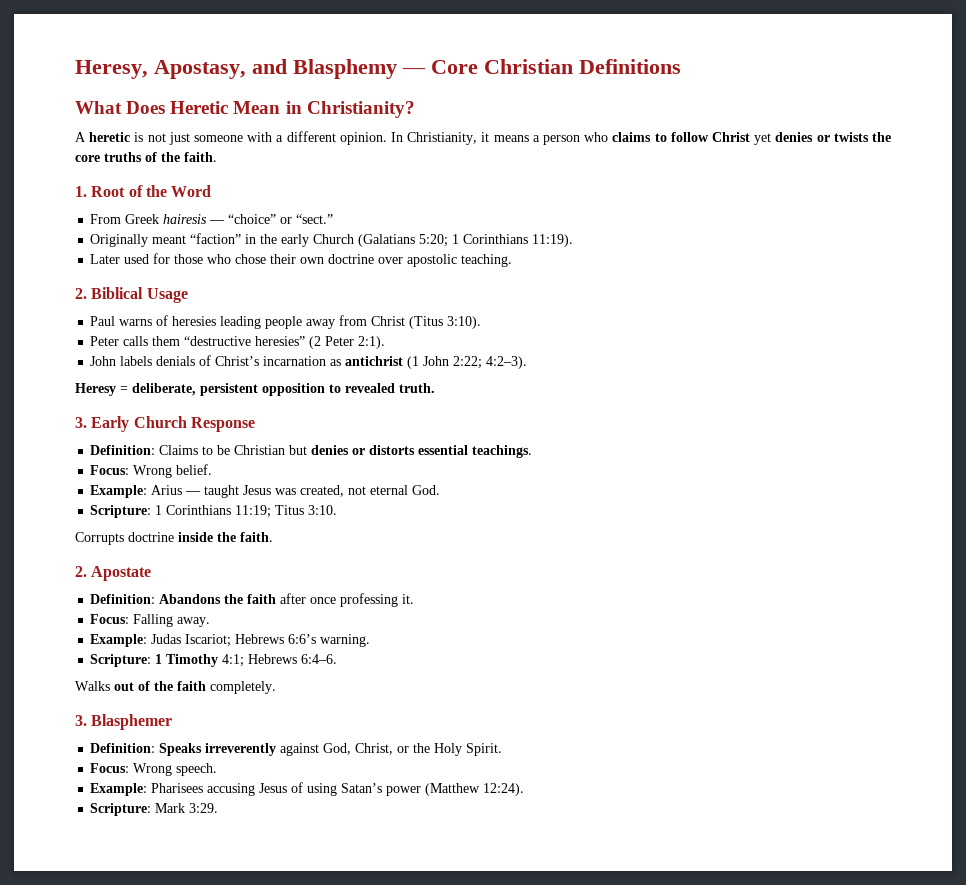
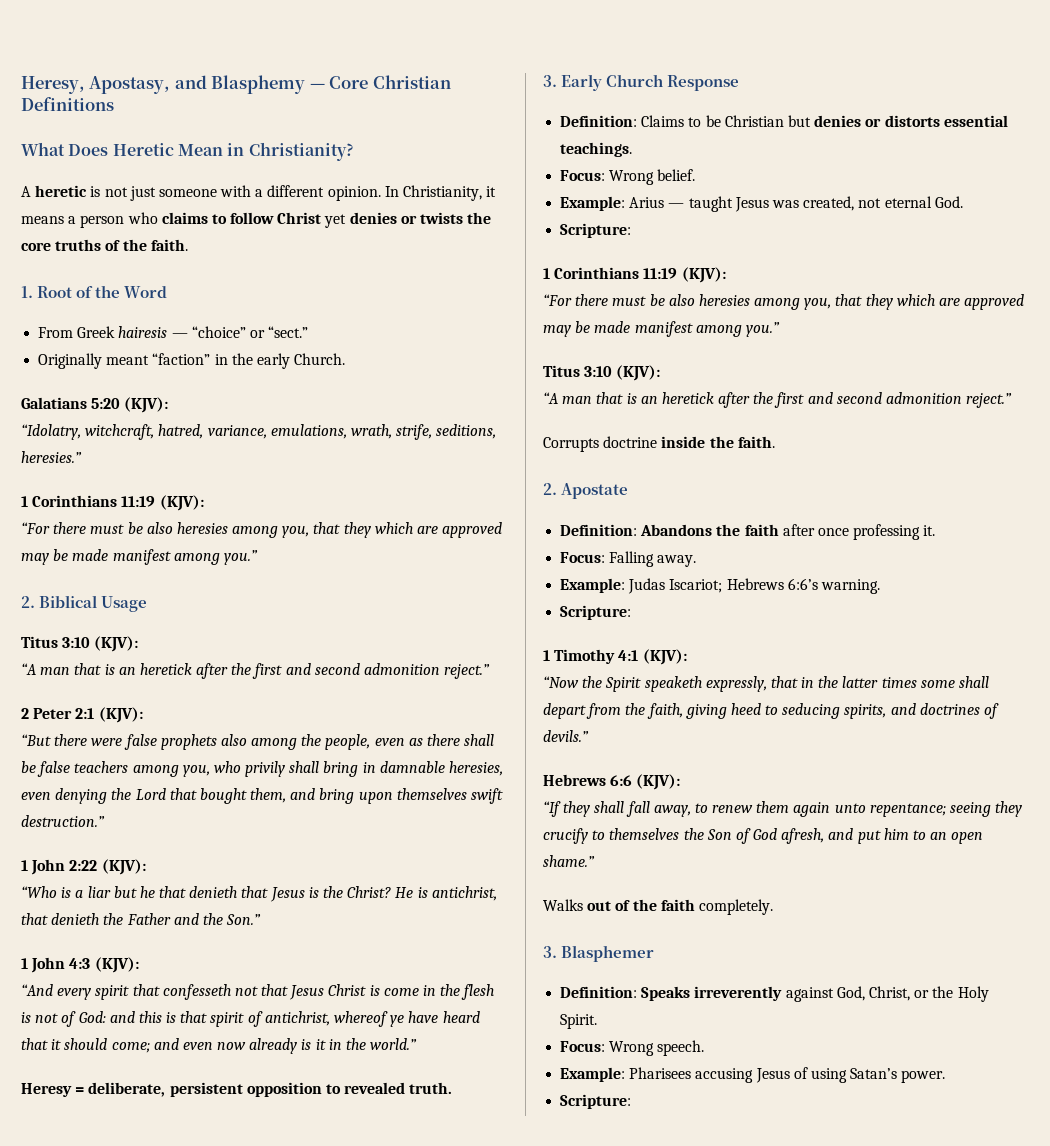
[313,234,574,247] [90,253,513,267] [75,287,188,303] [90,315,482,329] [90,336,386,349] [90,355,528,369] Church (Galatians 5:20; 1 Corinthians 11:19). // Later used for those who chose their own doctrine over apostolic teaching. // 2. Biblical Usage // Paul warns of heresies leading people away from Christ (Titus 3:10). // Peter calls them “destructive heresies” (2 Peter 2:1). // John labels denials of Christ’s incarnation as antichrist (1 John 2:22; 4:2–3). -> [294,353,346,365] [21,397,169,413] [21,424,497,440] [21,451,82,463] [21,495,204,511] [21,522,503,538] [21,549,258,565] [21,595,148,612] [21,636,139,652] [21,663,491,679] [21,707,143,723] [21,734,495,750] [21,761,504,777] [21,788,504,804] [21,815,105,827] [21,859,146,875] [21,886,497,902] [21,913,262,925] [21,957,139,973] [21,984,495,1000] [21,1011,480,1027] [21,1038,418,1054] Church. // Galatians 5:20 (KJV): // “Idolatry, witchcraft, hatred, variance, emulations, wrath, strife, seditions, heresies.” // 1 Corinthians 11:19 (KJV): // “For there must be also heresies among you, that they which are approved may be made manifest among you.” // 2. Biblical Usage // Titus 3:10 (KJV): // “A man that is an heretick after the first and second admonition reject.” // 2 Peter 2:1 (KJV): // “But there were false prophets also among the people, even as there shall be false teachers among you, who privily shall bring in damnable heresies, even denying the Lord that bought them, and bring upon themselves swift destruction.” // 1 John 2:22 (KJV): // “Who is a liar but he that denieth that Jesus is the Christ? He is antichrist, that denieth the Father and the Son.” // 1 John 4:3 (KJV): // “And every spirit that confesseth not that Jesus Christ is come in the flesh is not of God: and this is that spirit of antichrist, whereof ye have heard that it should come; and even now already is it in the world.”
[155,505,338,518] 1 Corinthians 11:19; Titus 3:10. -> [543,267,726,283] [543,294,1025,310] [543,321,780,337] [543,365,661,381] [543,392,1013,408] // 1 Corinthians 11:19 (KJV): // “For there must be also heresies among you, that they which are approved may be made manifest among you.” // Titus 3:10 (KJV): // “A man that is an heretick after the first and second admonition reject.”
(152, 660) none -> (632, 612) //
[222,654,338,667] 4:1; Hebrews 6:4–6. -> [618,649,687,665] [543,676,990,692] [543,703,1000,719] [543,730,589,742] [543,774,681,790] [543,801,1023,817] [543,828,984,844] [543,855,595,867] 4:1 (KJV): // “Now the Spirit speaketh expressly, that in the latter times some shall depart from the faith, giving heed to seducing spirits, and doctrines of devils.” // Hebrews 6:6 (KJV): // “If they shall fall away, to renew them again unto repentance; seeing they crucify to themselves the Son of God afresh, and put him to an open shame.”
[386,783,525,796] [90,803,219,816] power (Matthew 12:24). // Scripture: Mark 3:29. -> [901,1070,946,1083] [560,1094,632,1109] power. // Scripture:

